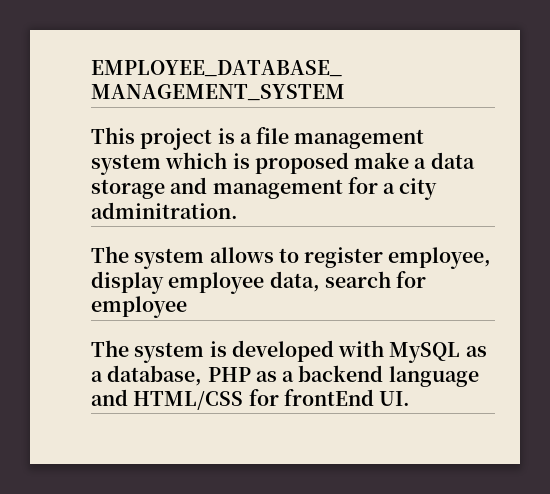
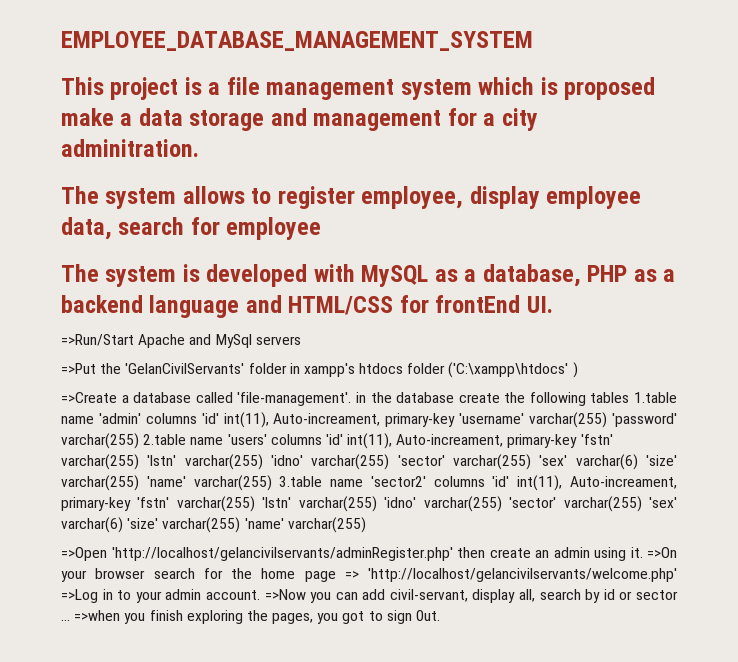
(411, 398) none -> [61,334,301,348] [61,362,578,378] [61,392,677,406] [61,412,678,428] [61,433,613,449] [61,454,677,470] [61,475,677,491] [61,496,678,512] [61,517,366,533] [61,547,677,561] [61,568,677,582] [61,589,678,603] [61,610,441,624] // =>Run/Start Apache and MySql servers // =>Put the 'GelanCivilServants' folder in xampp's htdocs folder ('C:\xampp\htdocs' ) // =>Create a database called 'file-management'. in the database create the following tables 1.table name 'admin' columns 'id' int(11), Auto-increament, primary-key 'username' varchar(255) 'password' varchar(255) 2.table name 'users' columns 'id' int(11), Auto-increament, primary-key 'fstn' varchar(255) 'lstn' varchar(255) 'idno' varchar(255) 'sector' varchar(255) 'sex' varchar(6) 'size' varchar(255) 'name' varchar(255) 3.table name 'sector2' columns 'id' int(11), Auto-increament, primary-key 'fstn' varchar(255) 'lstn' varchar(255) 'idno' varchar(255) 'sector' varchar(255) 'sex' varchar(6) 'size' varchar(255) 'name' varchar(255) // =>Open 'http://localhost/gelancivilservants/adminRegister.php' then create an admin using it. =>On your browser search for the home page => 'http://localhost/gelancivilservants/welcome.php' =>Log in to your admin account. =>Now you can add civil-servant, display all, search by id or sector ... =>when you finish exploring the pages, you got to sign 0ut.

